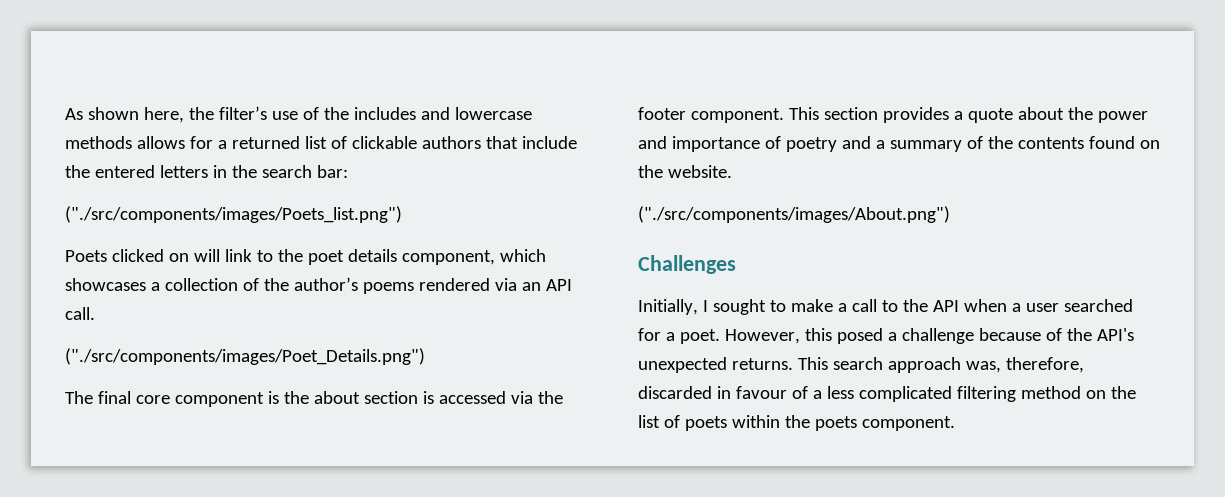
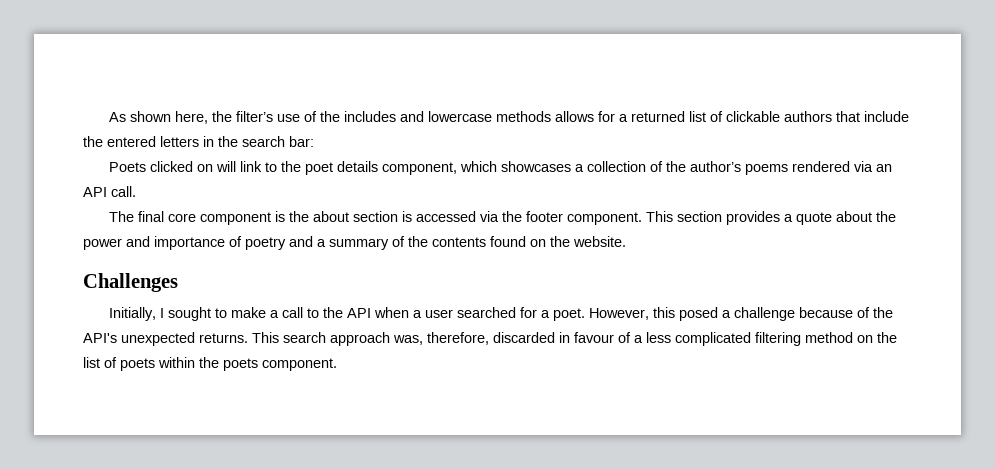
[65,206,402,223] // ("./src/components/images/Poets_list.png") -> (314, 141) none
[65,348,425,365] // ("./src/components/images/Poet_Details.png") -> (136, 191) none
[638,206,950,223] // ("./src/components/images/About.png") -> (626, 241) none

